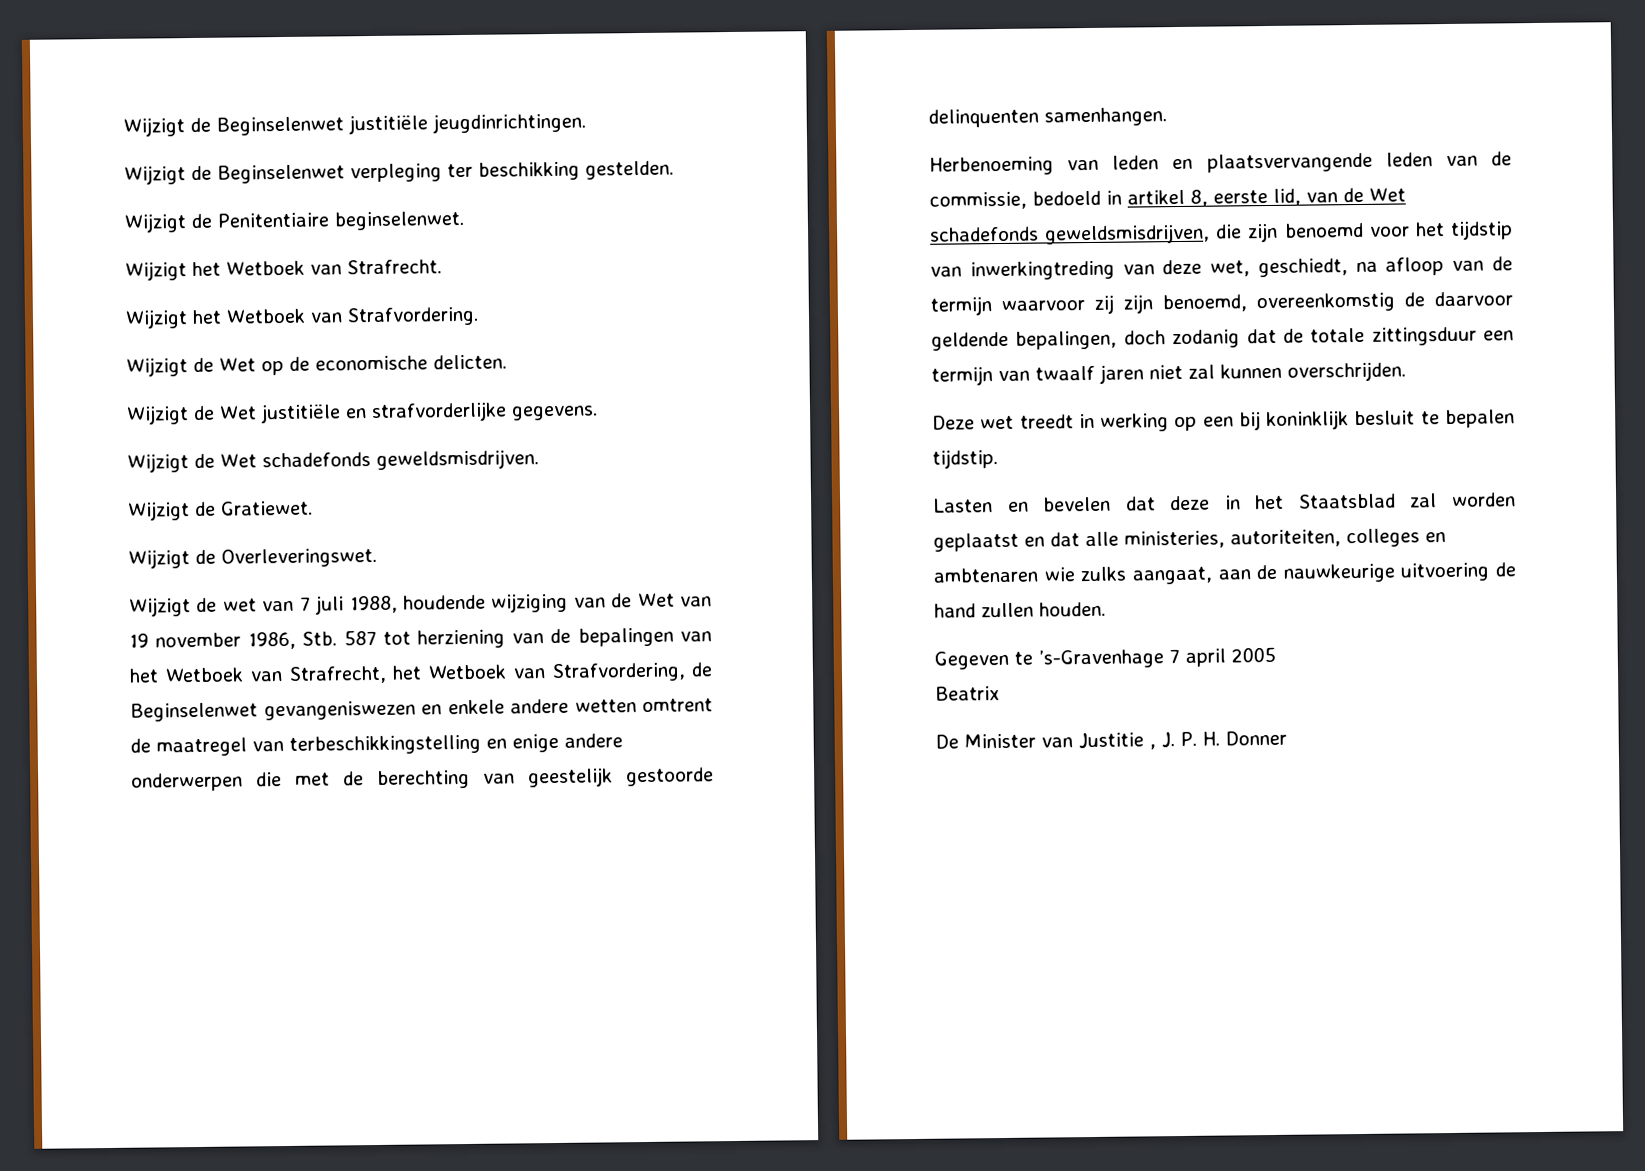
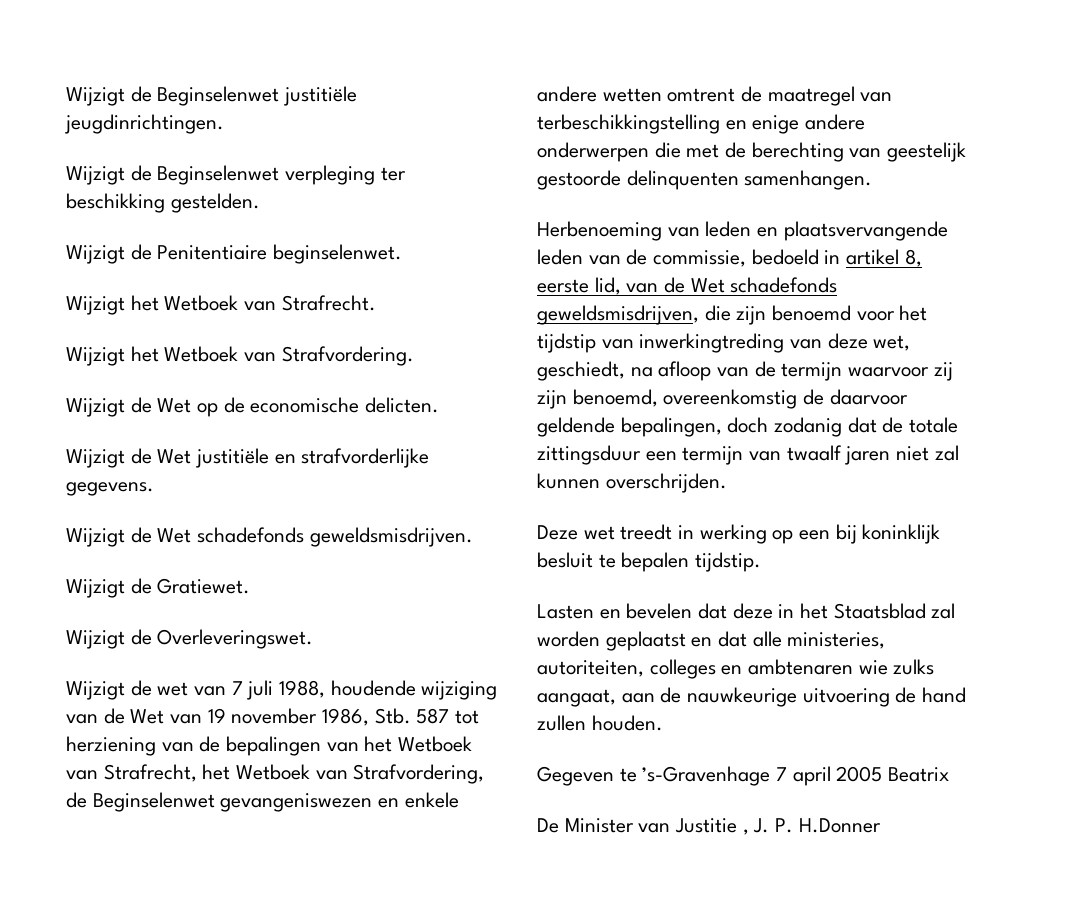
(1276, 654) // -> (883, 774) none
[1201,730,1287,746] H. Donner -> [798,818,881,833] H.Donner

